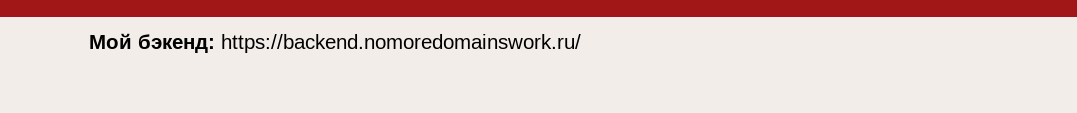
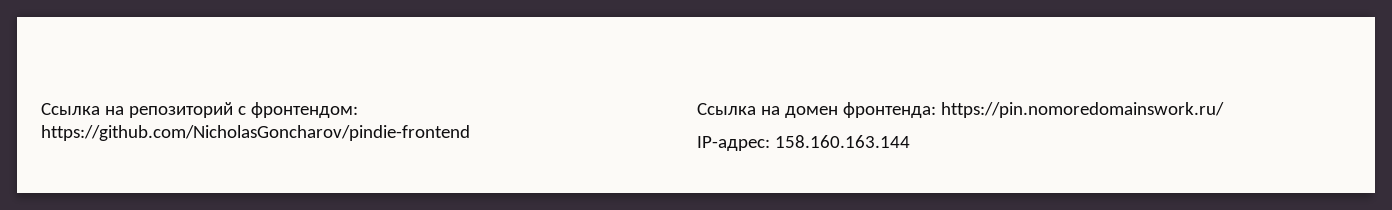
[89,33,581,53] Мой бэкенд: https://backend.nomoredomainswork.ru/ -> [41,102,358,118] [41,125,470,141] [697,102,1224,118] [697,135,910,151] Ссылка на репозиторий с фронтендом: https://github.com/NicholasGoncharov/pindie-frontend // Ссылка на домен фронтенда: https://pin.nomoredomainswork.ru/ // IP-адрес: 158.160.163.144

